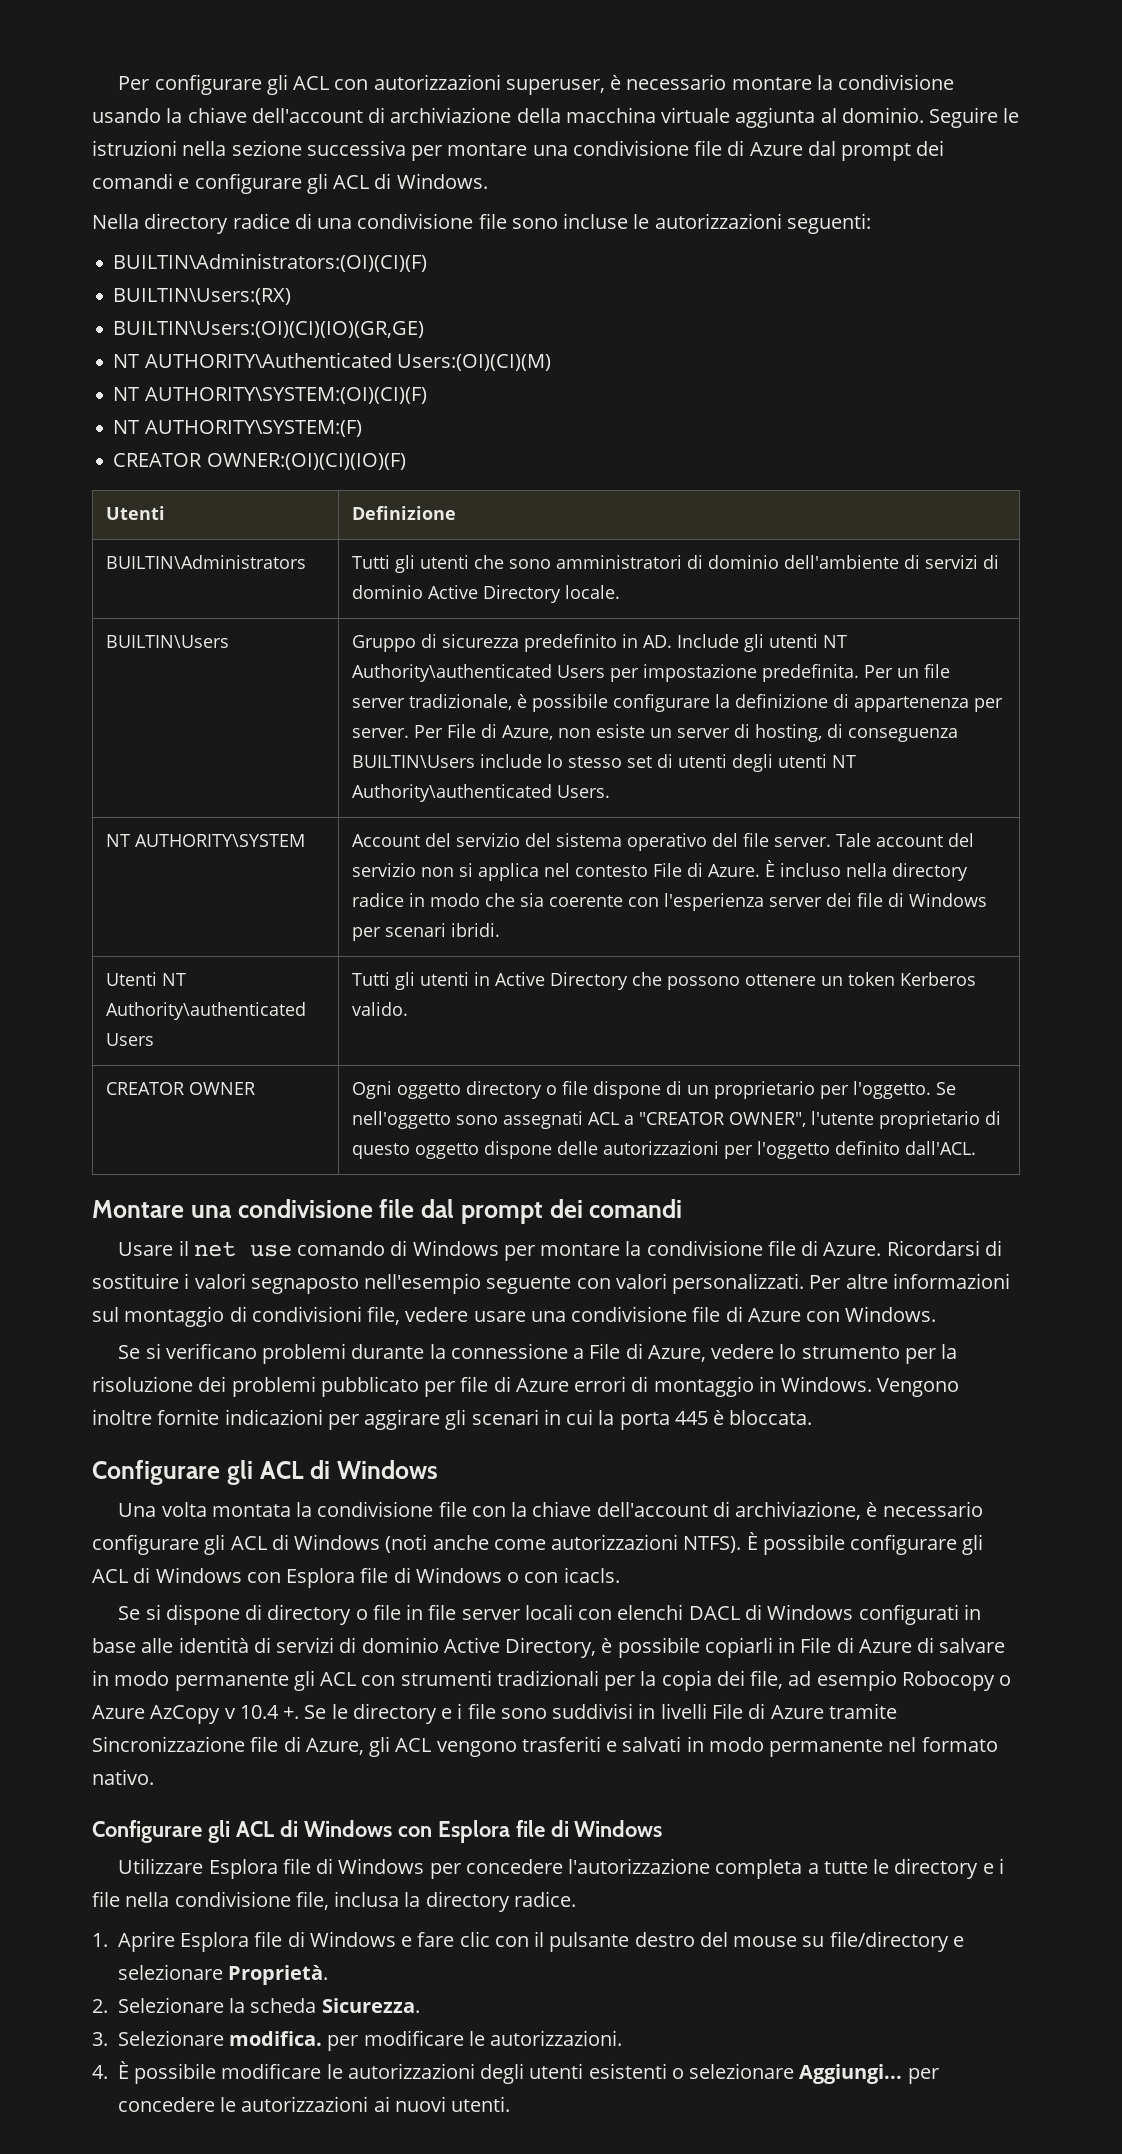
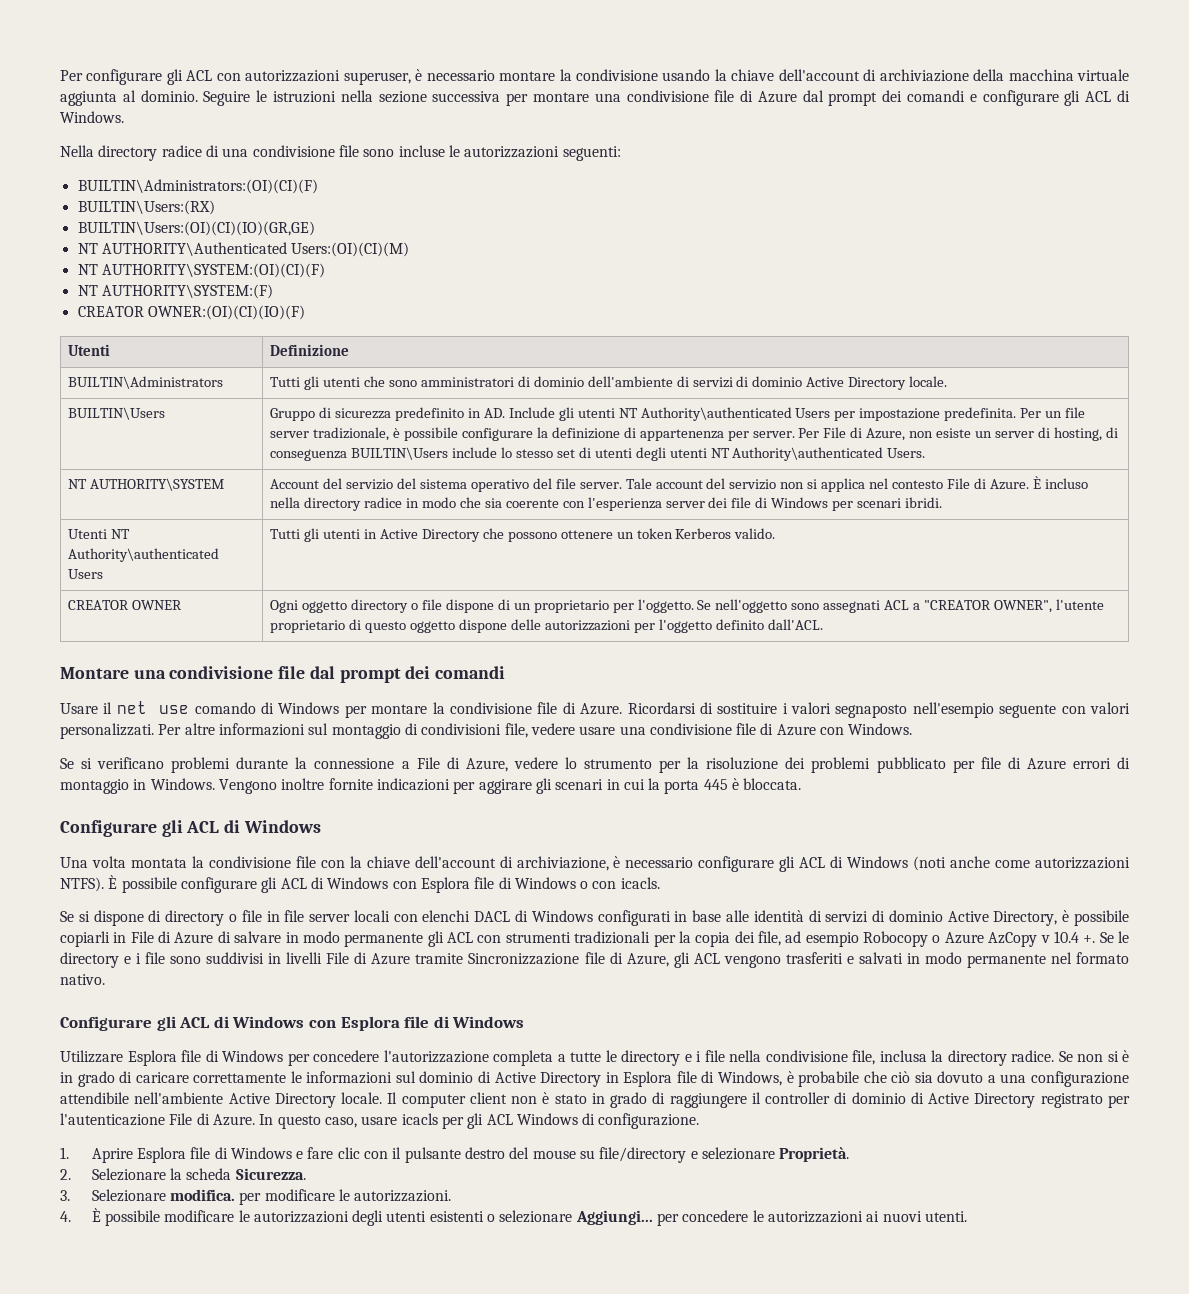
(576, 1899) none -> [1058,1050,1129,1062] [60,1071,1129,1087] [60,1092,1130,1108] [60,1113,700,1129] Se non si è in grado di caricare correttamente le informazioni sul dominio di Active Directory in Esplora file di Windows, è probabile che ciò sia dovuto a una configurazione attendibile nell'ambiente Active Directory locale. Il computer client non è stato in grado di raggiungere il controller di dominio di Active Directory registrato per l'autenticazione File di Azure. In questo caso, usare icacls per gli ACL Windows di configurazione.

